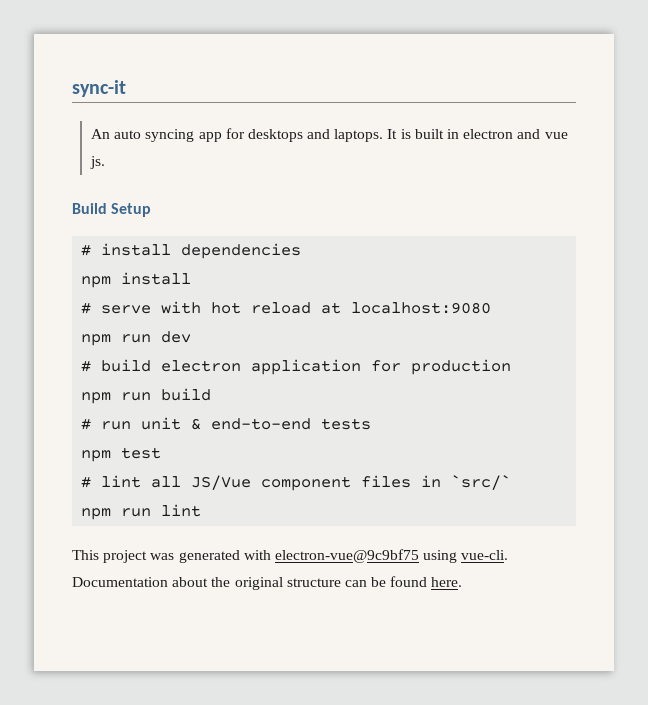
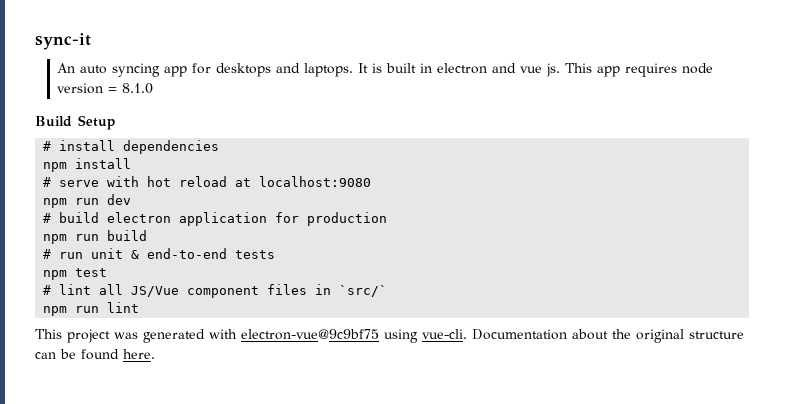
(105, 162) none -> [565,63,714,77] [57,83,154,94] This app requires node version = 8.1.0

